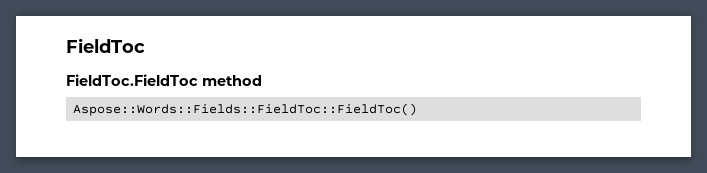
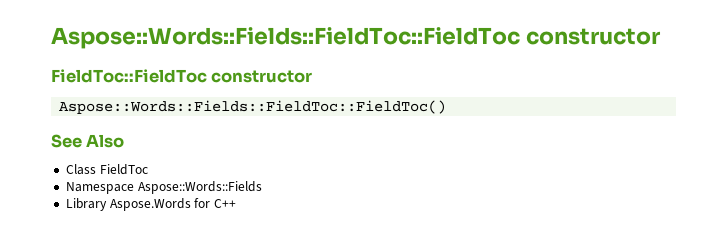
[66,38,145,53] [66,74,262,86] [72,103,417,116] FieldToc // FieldToc.FieldToc method // Aspose::Words::Fields::FieldToc::FieldToc() -> [51,27,661,49] [51,69,313,83] [59,100,447,114] [51,134,125,148] [65,164,148,175] [65,181,262,194] [65,198,236,211] Aspose::Words::Fields::FieldToc::FieldToc constructor // FieldToc::FieldToc constructor // Aspose::Words::Fields::FieldToc::FieldToc() // See Also // Class FieldToc // Namespace Aspose::Words::Fields // Library Aspose.Words for C++

